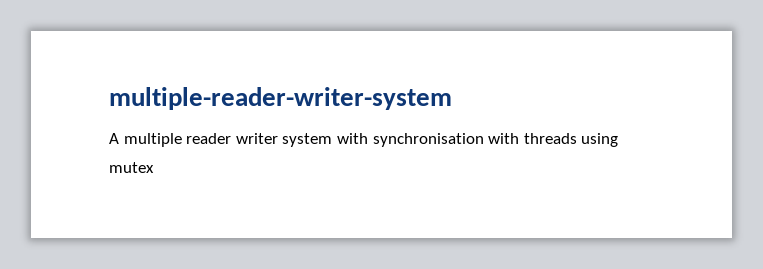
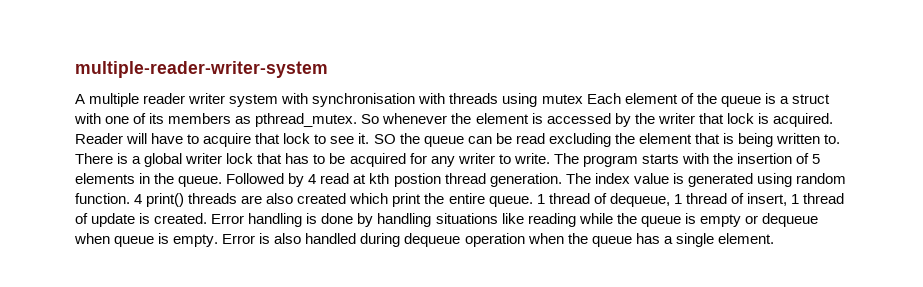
(154, 167) none -> [586,93,830,107] [74,113,833,127] [75,133,841,147] [75,153,821,167] [75,173,846,187] [75,193,845,207] [75,213,818,227] [74,233,774,247] Each element of the queue is a struct with one of its members as pthread_mutex. So whenever the element is accessed by the writer that lock is acquired. Reader will have to acquire that lock to see it. SO the queue can be read excluding the element that is being written to. There is a global writer lock that has to be acquired for any writer to write. The program starts with the insertion of 5 elements in the queue. Followed by 4 read at kth postion thread generation. The index value is generated using random function. 4 print() threads are also created which print the entire queue. 1 thread of dequeue, 1 thread of insert, 1 thread of update is created. Error handling is done by handling situations like reading while the queue is empty or dequeue when queue is empty. Error is also handled during dequeue operation when the queue has a single element.

